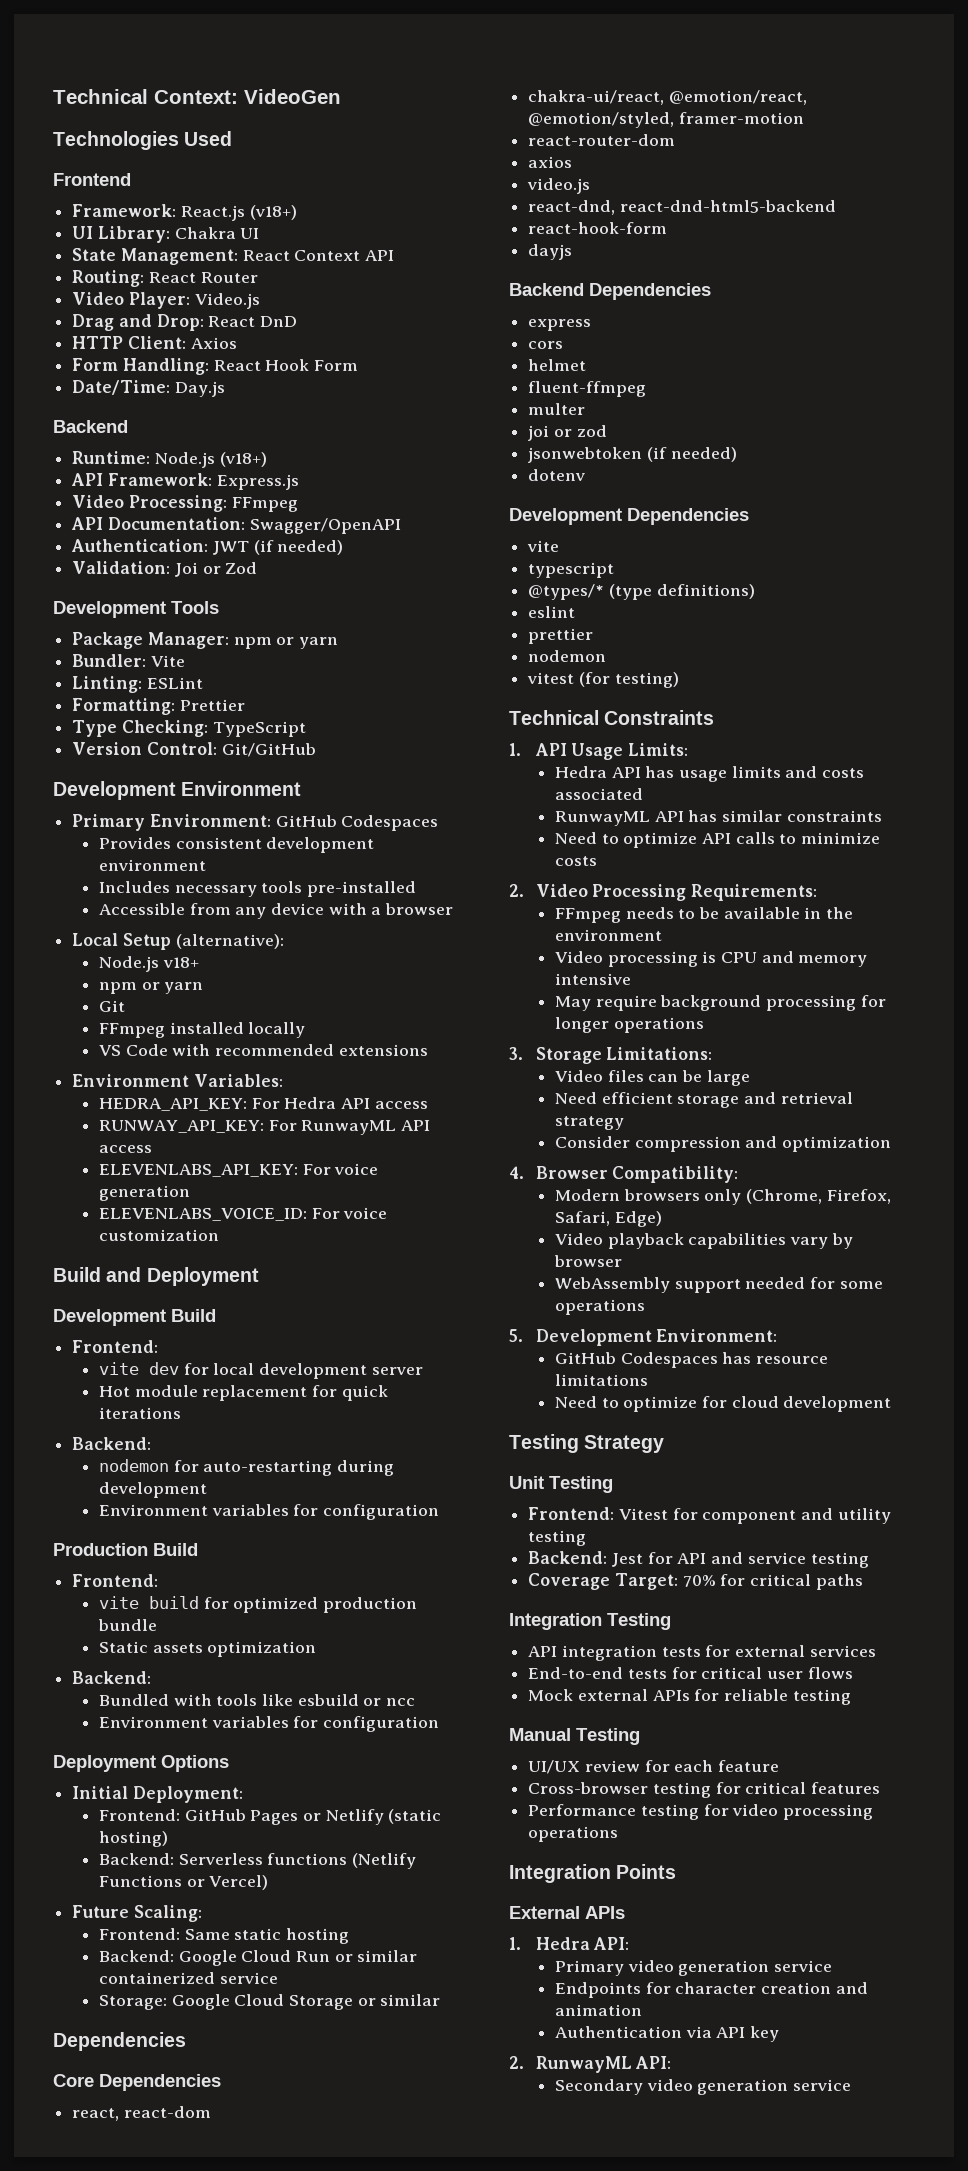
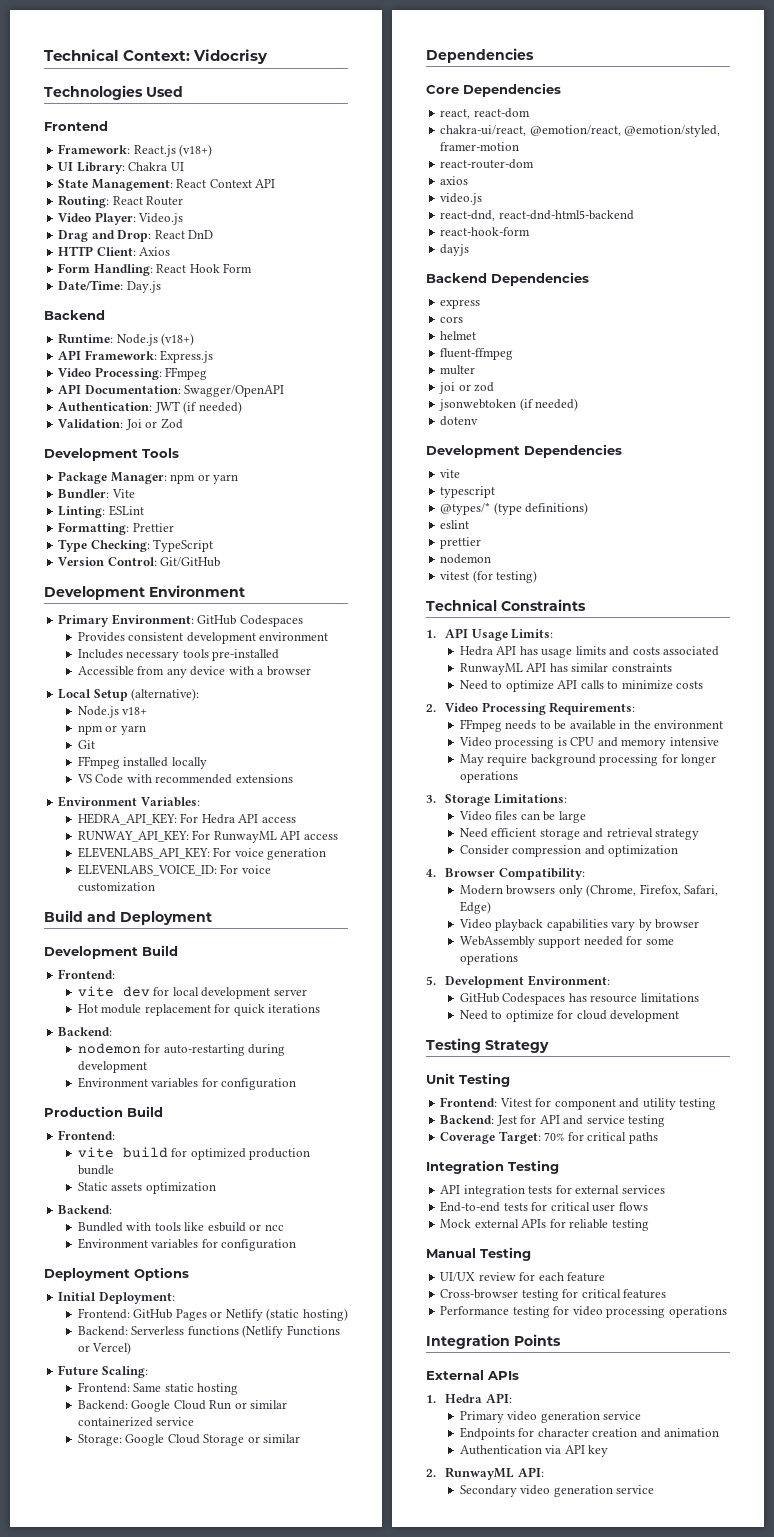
[244,89,341,104] VideoGen -> [193,49,269,64] Vidocrisy

